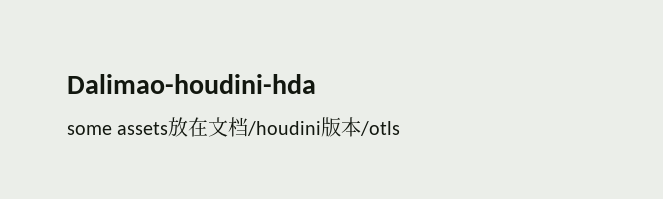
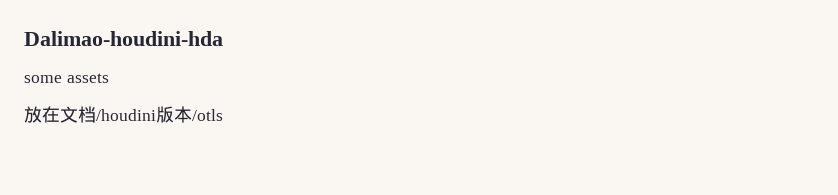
(169, 128) none -> (109, 78) //

